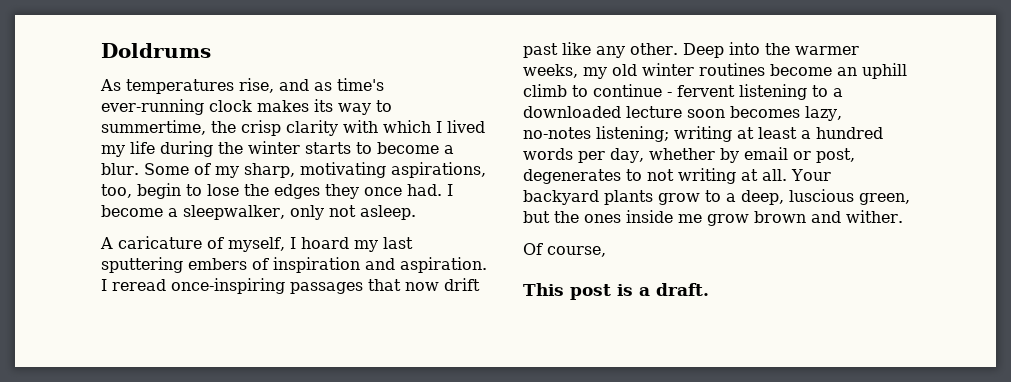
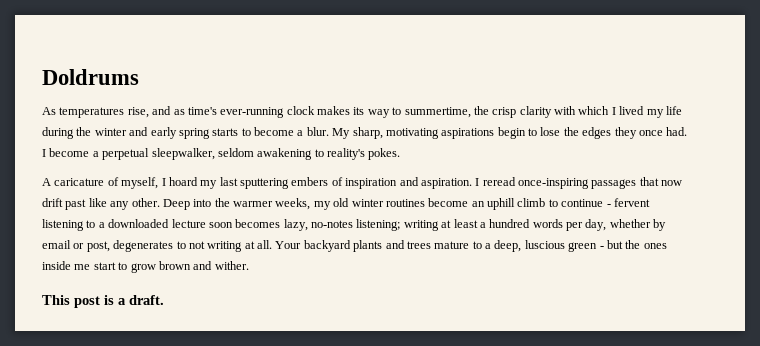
(300, 147) none -> [129,127,210,139] and early spring
[143,162,486,178] [101,184,132,198] Some of my sharp, motivating aspirations, too, -> [332,127,495,139] My sharp, motivating aspirations
[183,205,416,220] sleepwalker, only not asleep. -> [102,148,401,160] perpetual sleepwalker, seldom awakening to reality's pokes.
[658,193,700,205] grow -> [385,240,470,249] and trees mature
[859,193,910,205] green, -> [568,242,604,252] green -
(702, 218) none -> [93,262,128,270] start to
[523,243,606,257] // Of course, -> (249, 265) none

